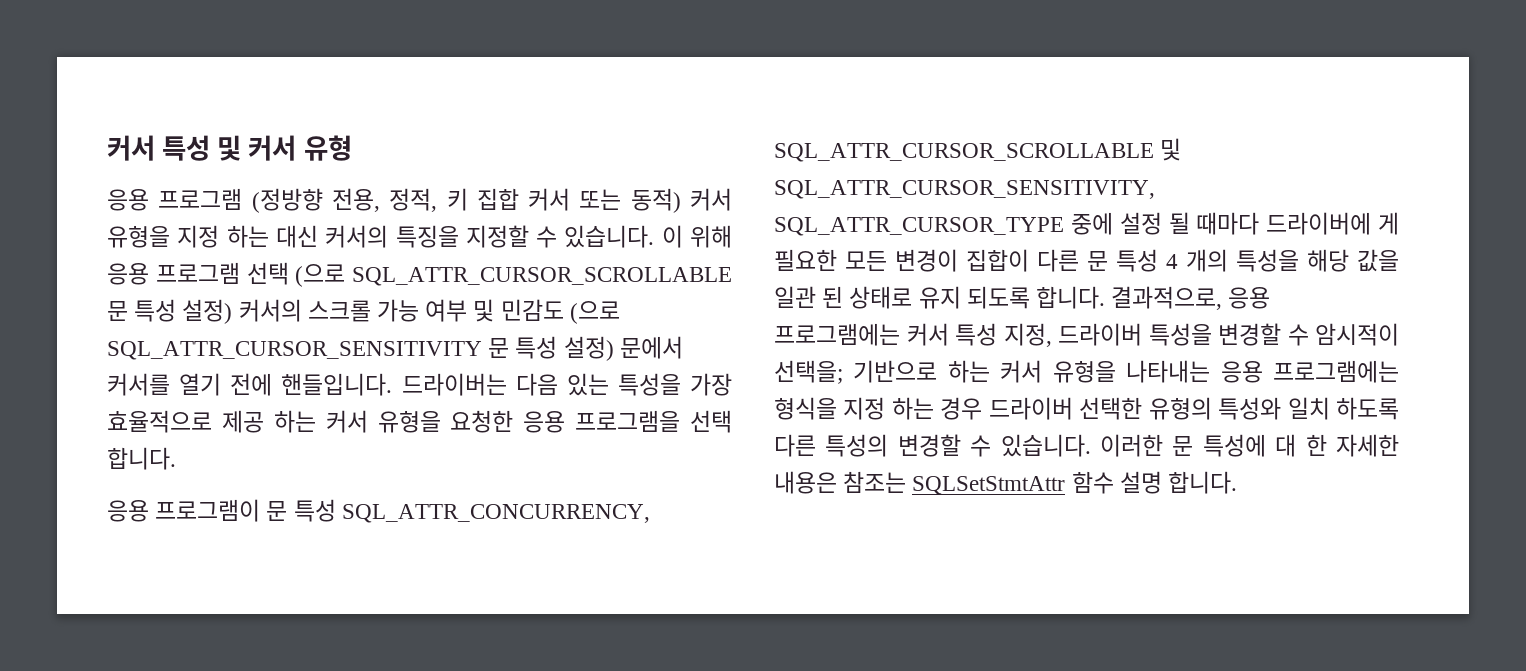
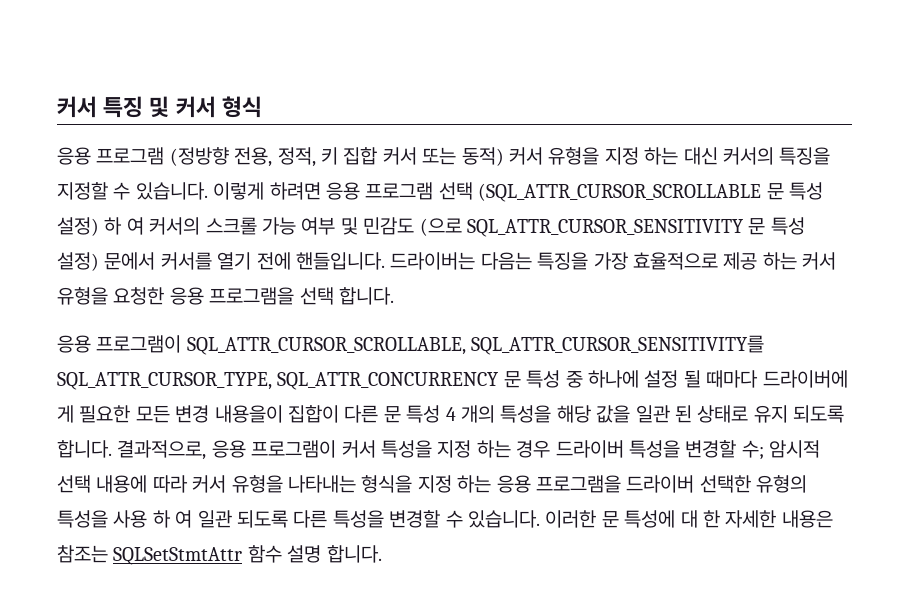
[107,135,211,161] 커서 특성 -> [57,96,144,118] 커서 특징
[303,135,352,161] 유형 -> [221,96,262,118] 형식
[661,225,732,248] 이 위해 -> [213,182,321,200] 이렇게 하려면
[295,264,732,287] [107,299,233,324] (으로 SQL_ATTR_CURSOR_SCROLLABLE 문 특성 설정) -> [478,182,823,202] [57,217,144,236] (SQL_ATTR_CURSOR_SCROLLABLE 문 특성 설정) 하 여
[515,373,681,396] 다음 있는 특성을 -> [480,252,589,270] 다음는 특징을
[266,499,650,523] [774,138,1182,162] [774,180,1155,199] [774,212,1113,236] 문 특성 SQL_ATTR_CONCURRENCY, SQL_ATTR_CURSOR_SCROLLABLE 및 SQL_ATTR_CURSOR_SENSITIVITY, SQL_ATTR_CURSOR_TYPE 중에 -> [186,335,765,355] [57,370,639,390] SQL_ATTR_CURSOR_SCROLLABLE, SQL_ATTR_CURSOR_SENSITIVITY를 SQL_ATTR_CURSOR_TYPE, SQL_ATTR_CONCURRENCY 문 특성 중 하나에
[895,249,958,272] 변경이 -> [175,405,283,423] 변경 내용을이
[774,323,1399,347] [774,360,1399,384] [774,397,1399,420] [774,434,889,457] 프로그램에는 커서 특성 지정, 드라이버 특성을 변경할 수 암시적이 선택을; 기반으로 하는 커서 유형을 나타내는 응용 프로그램에는 형식을 지정 하는 경우 드라이버 선택한 유형의 특성와 일치 하도록 다른 특성의 -> [251,440,821,460] [57,475,808,493] [57,510,384,528] 프로그램이 커서 특성을 지정 하는 경우 드라이버 특성을 변경할 수; 암시적 선택 내용에 따라 커서 유형을 나타내는 형식을 지정 하는 응용 프로그램을 드라이버 선택한 유형의 특성을 사용 하 여 일관 되도록 다른 특성을

